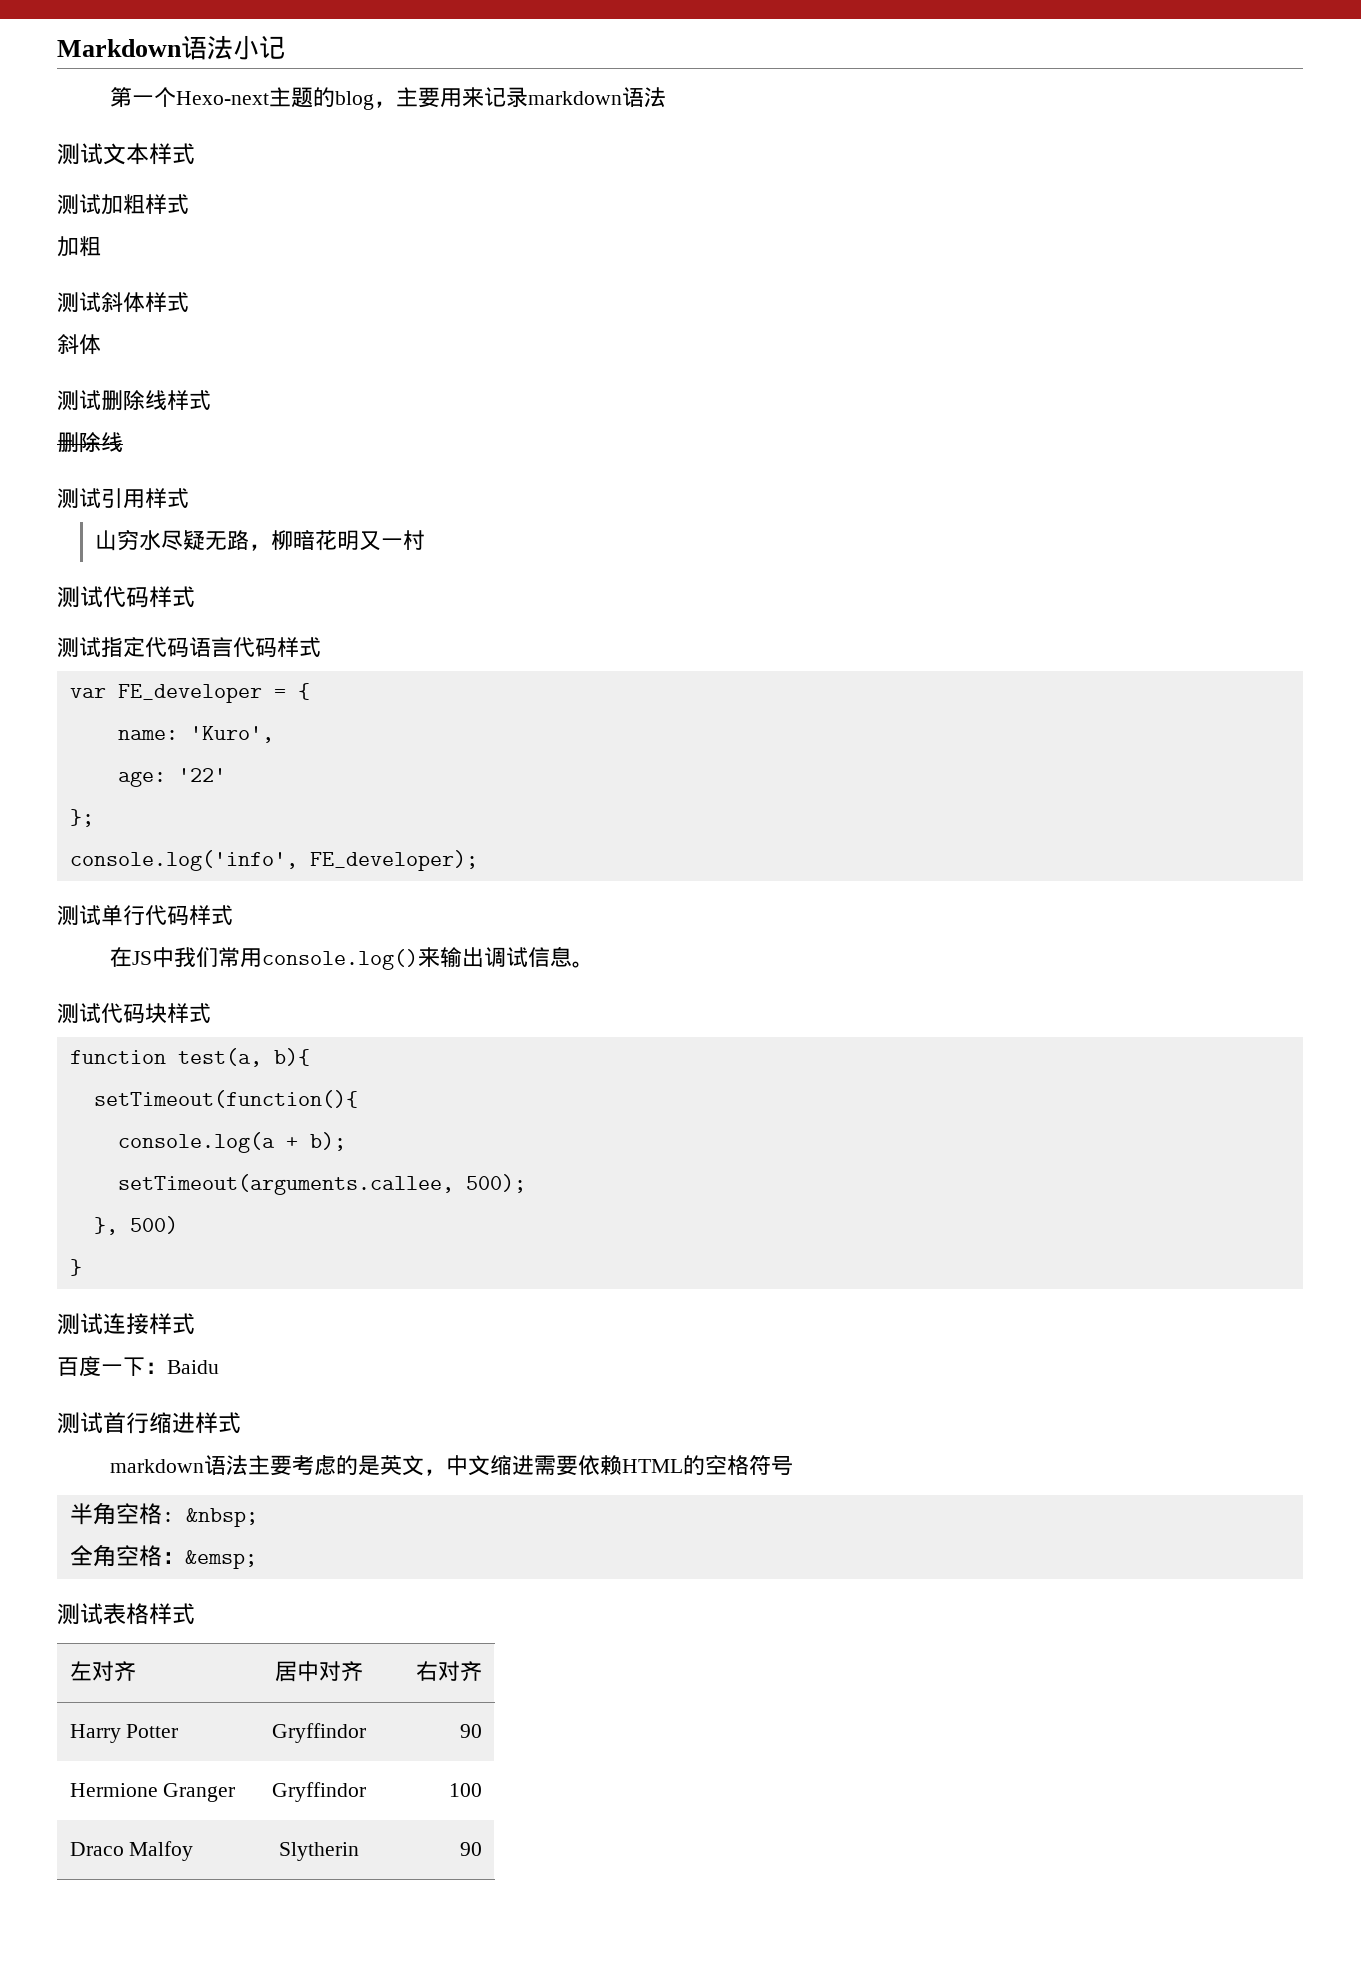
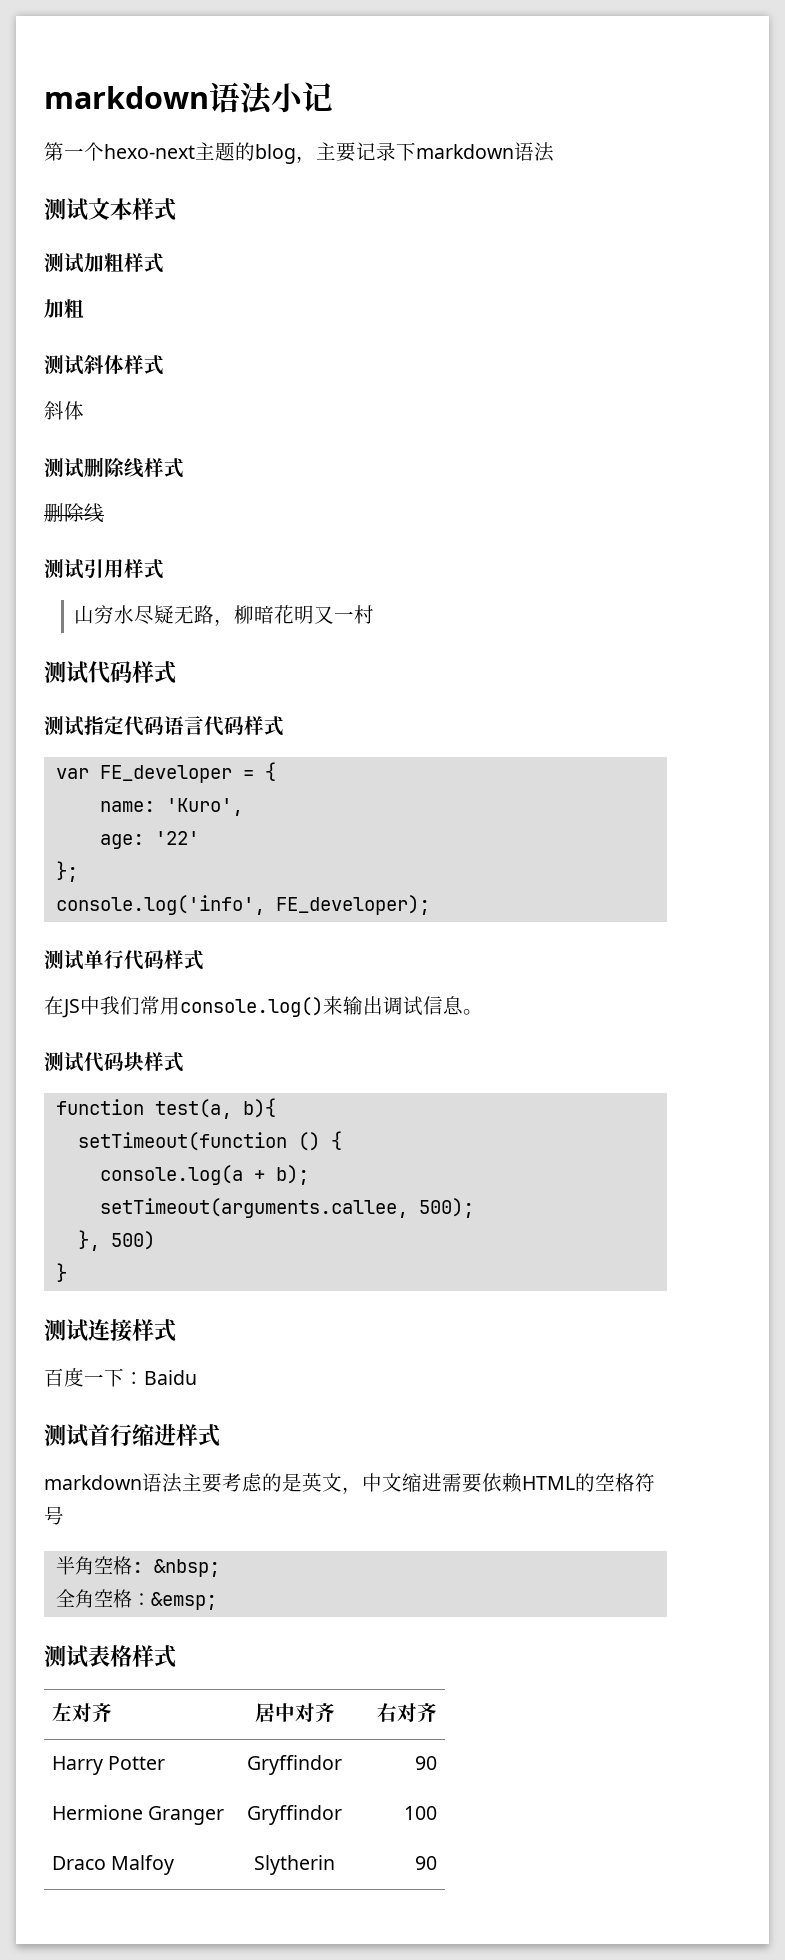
[57,39,182,57] Markdown -> [44,86,209,109] markdown
[176,91,270,105] Hexo-next -> [104,144,195,159] hexo-next
[440,87,529,108] 用来记录 -> [356,142,416,161] 记录下
[93,1090,358,1108] setTimeout(function(){ -> [77,1131,342,1151] setTimeout(function () {

